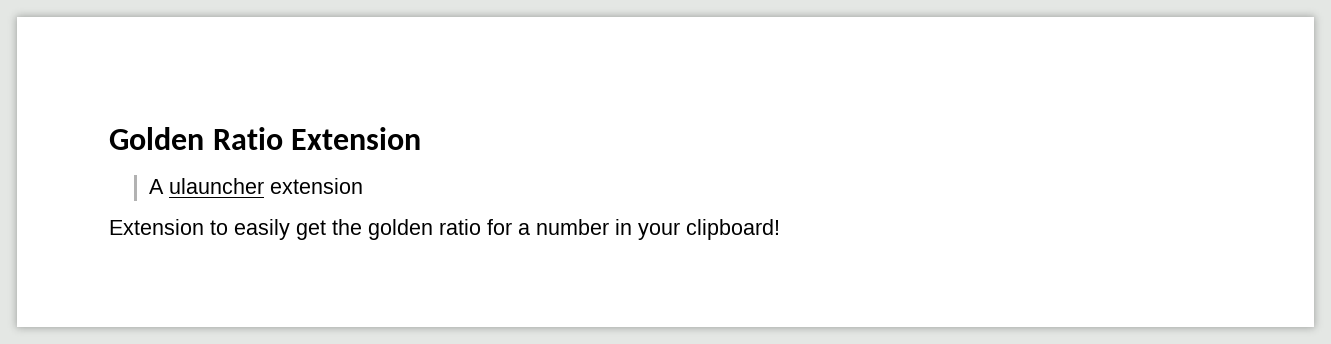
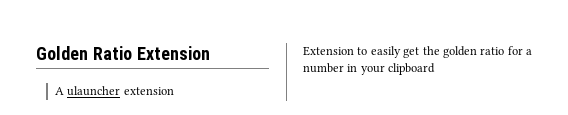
[686,219,780,240] clipboard! -> [388,63,436,75] clipboard

